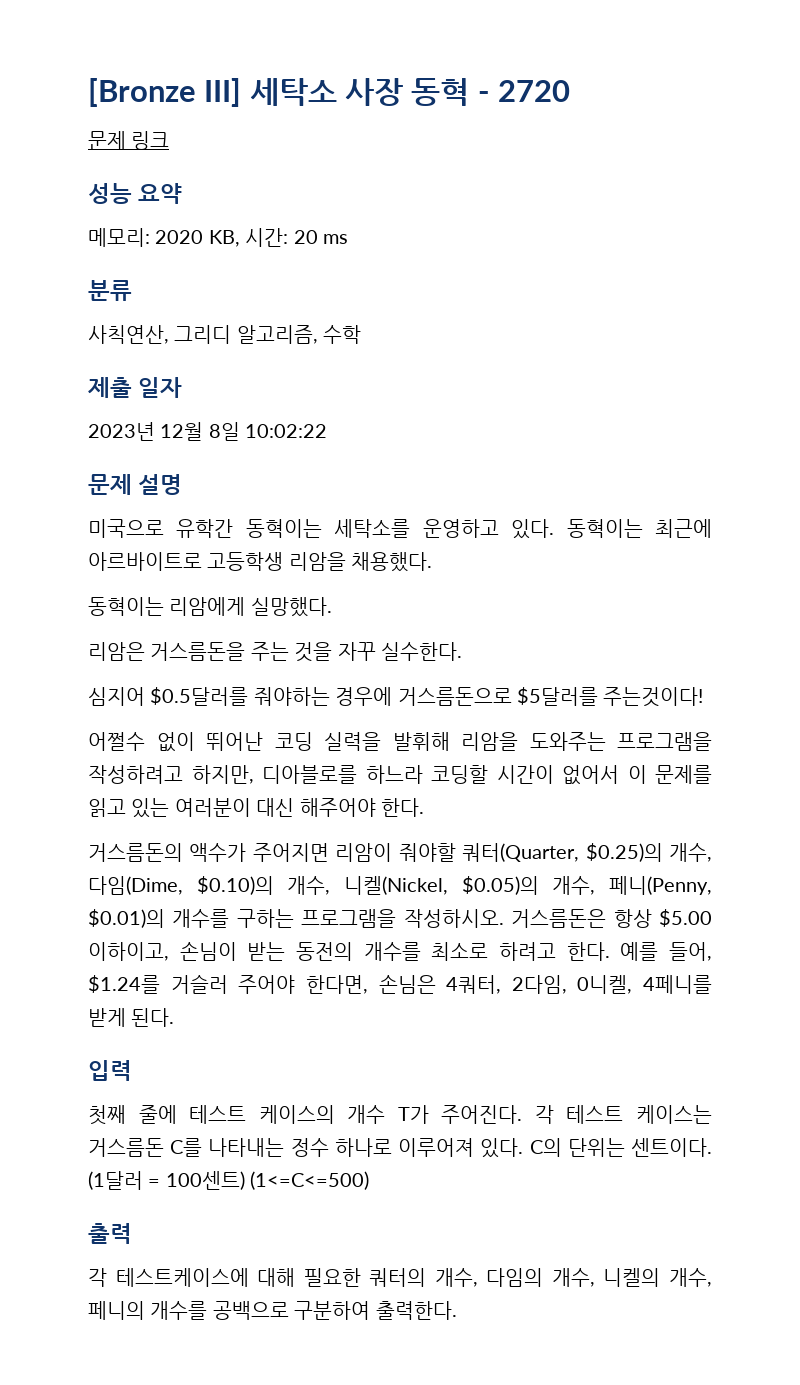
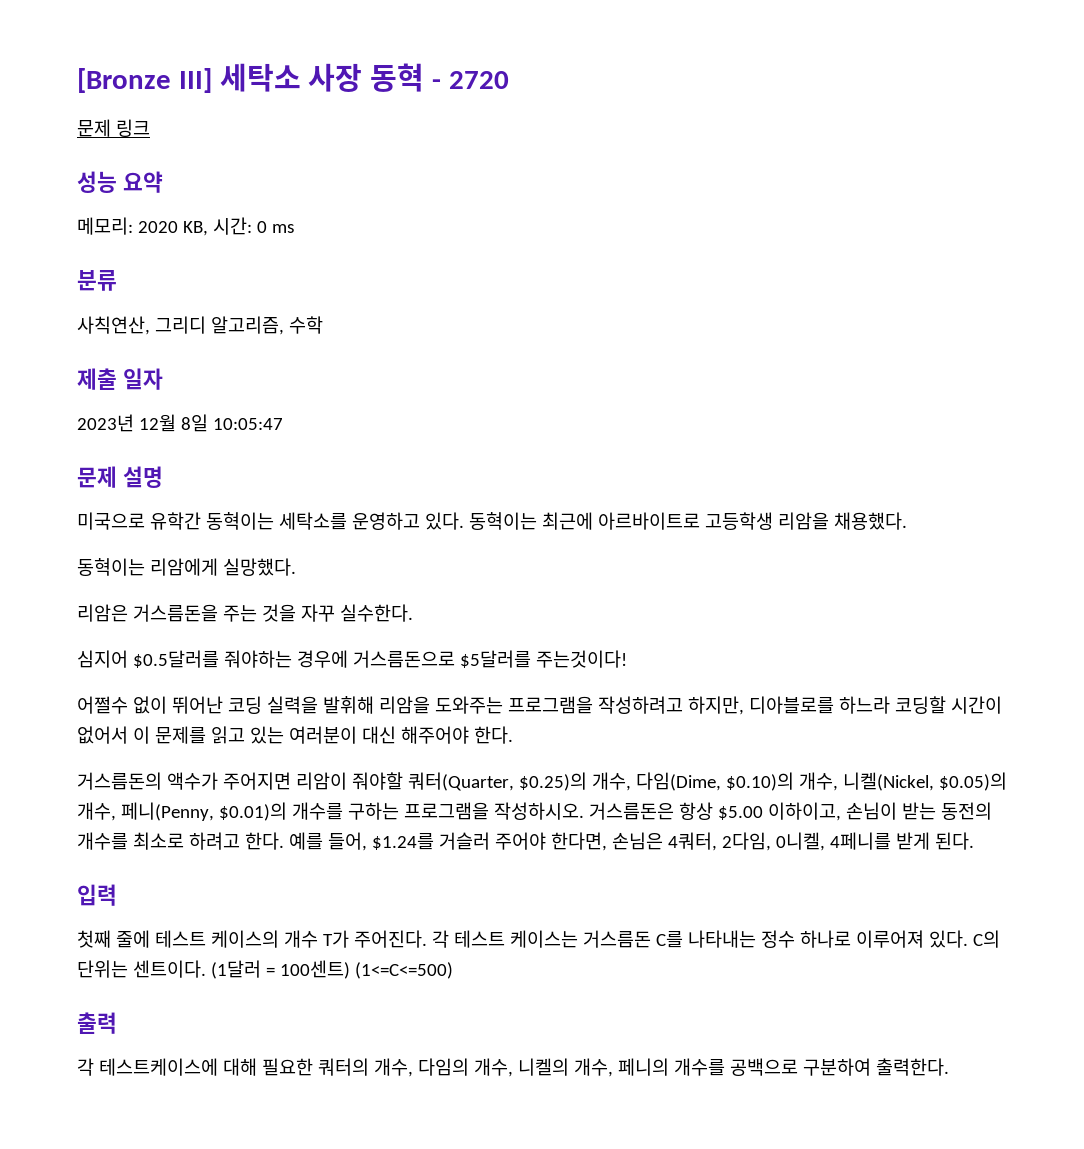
[293,230,318,244] 20 -> [256,221,267,233] 0
[245,424,328,438] 10:02:22 -> [212,418,283,430] 10:05:47

